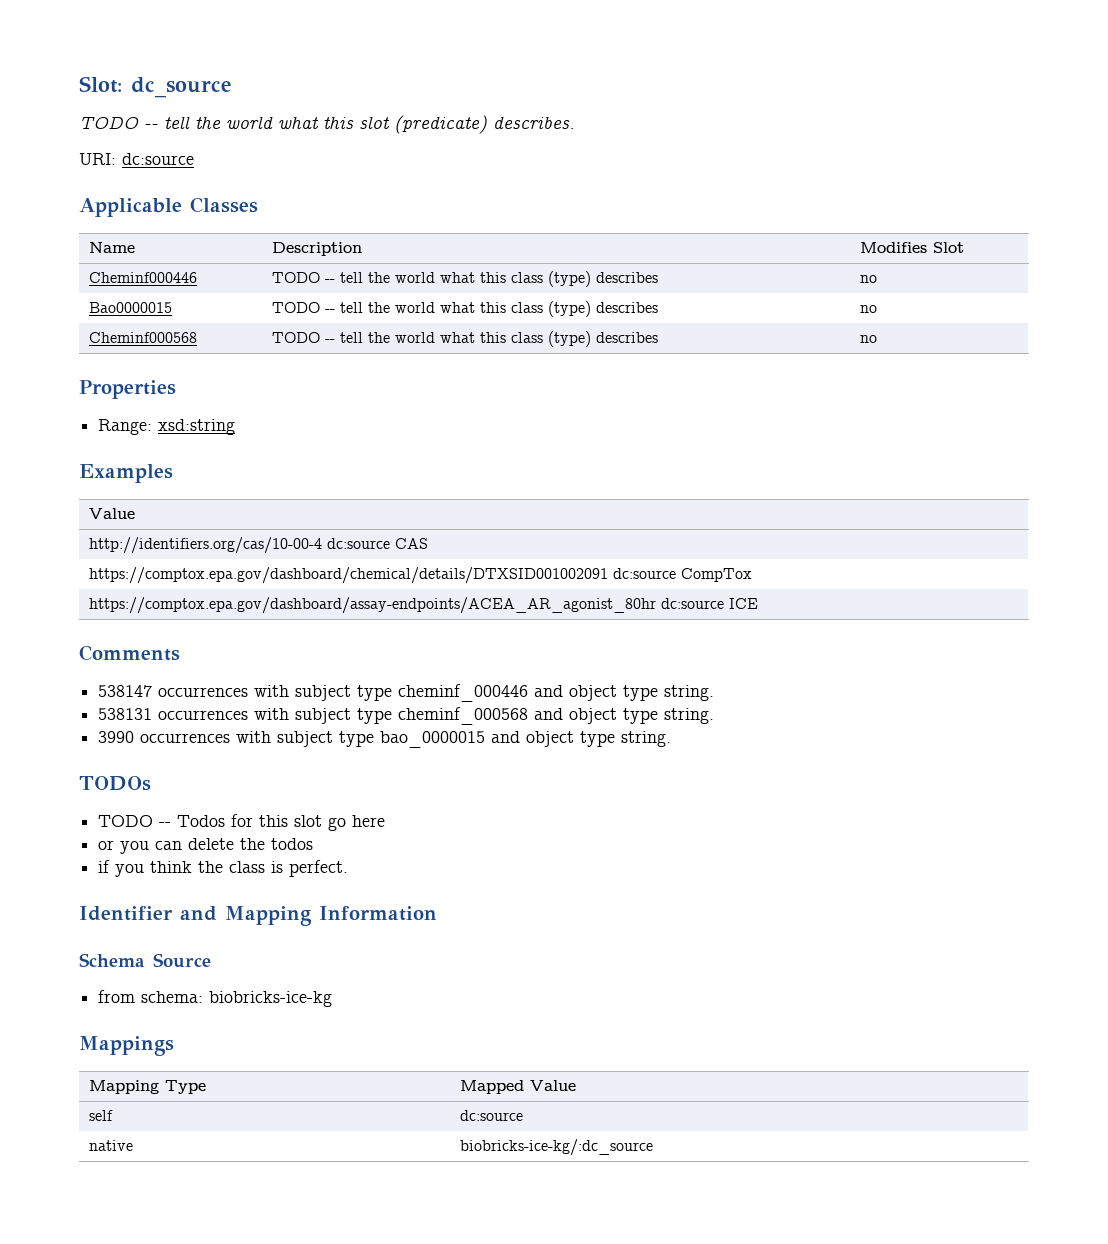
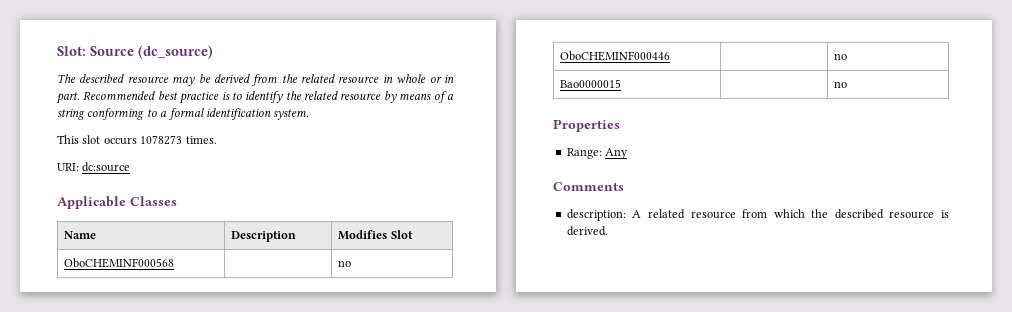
[131,77,232,98] [79,115,575,134] dc_source // TODO -- tell the world what this slot (predicate) describes. -> [90,45,213,59] [57,74,454,86] [56,91,454,104] [57,108,310,120] [57,135,217,145] Source (dc_source) // The described resource may be derived from the related resource in whole or in part. Recommended best practice is to identify the related resource by means of a string conforming to a formal identification system. // This slot occurs 1078273 times.
[88,272,197,283] [271,271,658,287] [859,275,877,283] [88,302,172,313] [271,301,658,317] [859,305,877,313] [88,332,197,343] [271,331,658,347] [859,335,877,343] [79,380,176,399] [98,419,236,435] [79,464,173,483] [88,508,135,519] [88,537,428,554] [88,567,752,584] [88,597,758,614] [79,645,180,661] [98,684,715,702] [98,707,715,725] [98,731,672,748] [79,776,151,791] [98,814,386,831] [98,838,314,854] [98,860,349,877] [79,906,437,926] [79,953,211,968] [98,990,333,1007] [79,1036,174,1056] [88,1080,206,1094] [459,1080,576,1094] [88,1110,113,1121] [459,1110,523,1121] [88,1140,133,1151] [459,1139,653,1156] Cheminf000446 | TODO -- tell the world what this class (type) describes | no // Bao0000015 | TODO -- tell the world what this class (type) describes | no // Cheminf000568 | TODO -- tell the world what this class (type) describes | no // Properties // Range: xsd:string // Examples // Value // http://identifiers.org/cas/10-00-4 dc:source CAS // https://comptox.epa.gov/dashboard/chemical/details/DTXSID001002091 dc:source CompTox // https://comptox.epa.gov/dashboard/assay-endpoints/ACEA_AR_agonist_80hr dc:source ICE // Comments // 538147 occurrences with subject type cheminf_000446 and object type string. // 538131 occurrences with subject type cheminf_000568 and object type string. // 3990 occurrences with subject type bao_0000015 and object type string. // TODOs // TODO -- Todos for this slot go here // or you can delete the todos // if you think the class is perfect. // Identifier and Mapping Information // Schema Source // from schema: biobricks-ice-kg // Mappings // Mapping Type | Mapped Value // self | dc:source // native | biobricks-ice-kg/:dc_source -> [64,258,175,268] [338,260,352,267] [560,51,671,61] [834,53,848,60] [560,79,622,88] [834,81,848,88] [553,119,620,132] [566,148,629,159] [553,182,624,191] [566,209,949,221] [566,226,608,236] OboCHEMINF000568 | | no // OboCHEMINF000446 | | no // Bao0000015 | | no // Properties // Range: Any // Comments // description: A related resource from which the described resource is derived.

